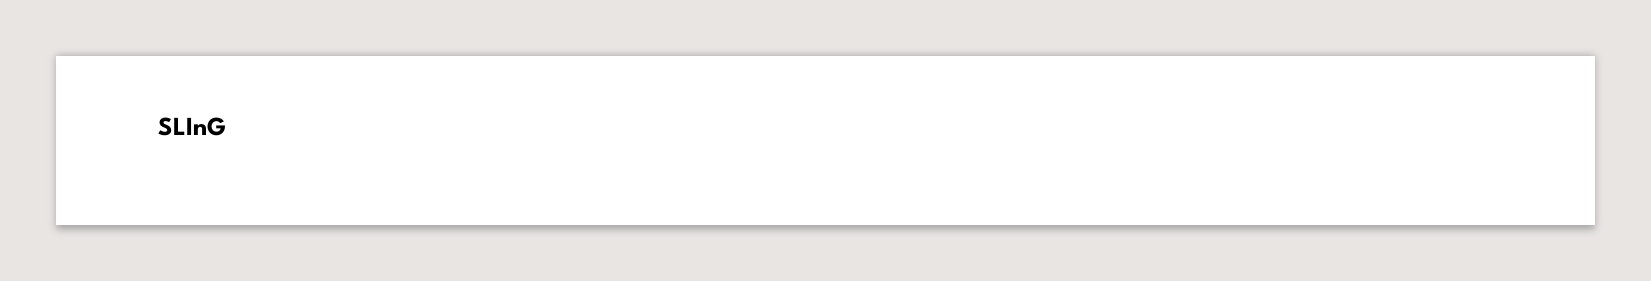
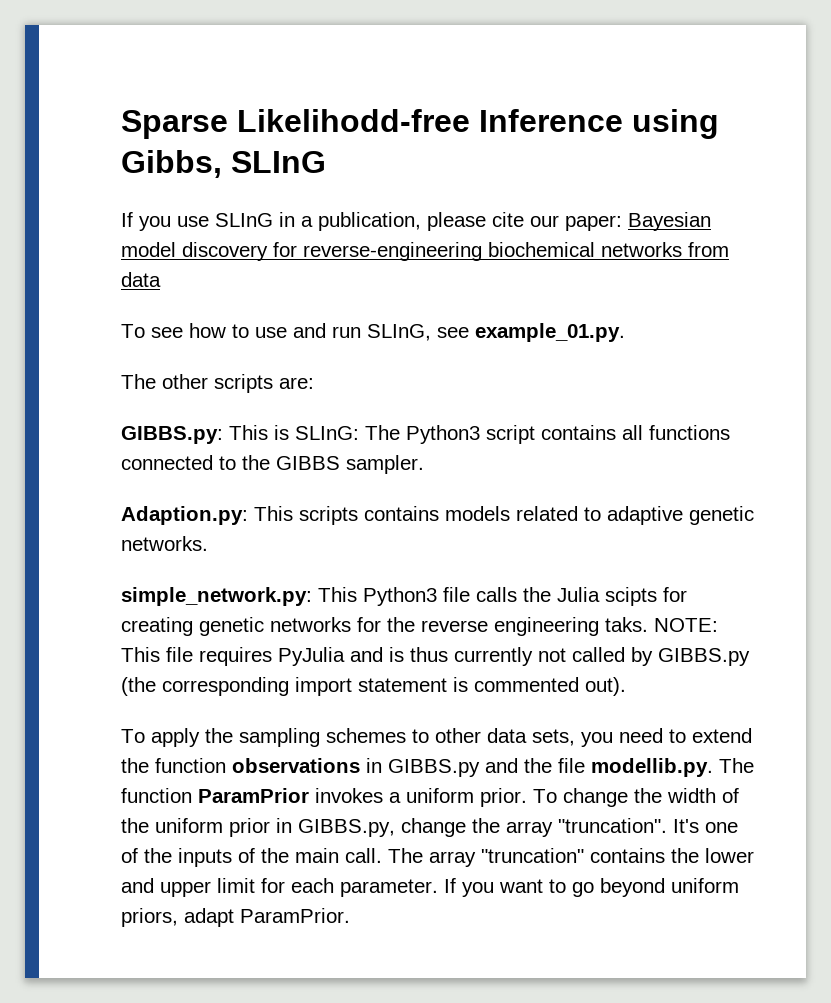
[158,117,226,136] SLInG -> [121,109,719,139] [121,150,326,178] [121,212,711,231] [121,242,729,261] [121,272,161,287] [121,323,625,342] [121,374,314,393] [121,425,730,444] [121,455,424,474] [121,506,754,525] [121,536,208,551] [121,587,687,606] [121,617,718,636] [121,647,750,666] [121,677,626,696] [121,728,752,747] [121,758,754,777] [121,788,739,807] [121,818,738,837] [121,848,754,867] [121,878,739,897] [121,908,350,927] Sparse Likelihodd-free Inference using Gibbs, SLInG // If you use SLInG in a publication, please cite our paper: Bayesian model discovery for reverse-engineering biochemical networks from data // To see how to use and run SLInG, see example_01.py. // The other scripts are: // GIBBS.py: This is SLInG: The Python3 script contains all functions connected to the GIBBS sampler. // Adaption.py: This scripts contains models related to adaptive genetic networks. // simple_network.py: This Python3 file calls the Julia scipts for creating genetic networks for the reverse engineering taks. NOTE: This file requires PyJulia and is thus currently not called by GIBBS.py (the corresponding import statement is commented out). // To apply the sampling schemes to other data sets, you need to extend the function observations in GIBBS.py and the file modellib.py. The function ParamPrior invokes a uniform prior. To change the width of the uniform prior in GIBBS.py, change the array "truncation". It's one of the inputs of the main call. The array "truncation" contains the lower and upper limit for each parameter. If you want to go beyond uniform priors, adapt ParamPrior.

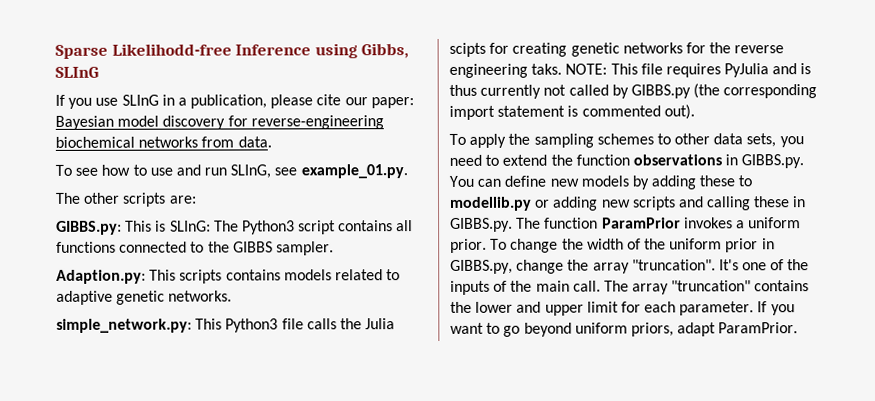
[121,272,161,287] data -> [237,136,272,148] data.
[388,758,713,777] GIBBS.py and the file modellib.py. -> [741,154,805,169] [449,175,753,190] [449,196,807,211] [450,217,513,232] GIBBS.py. You can define new models by adding these to modellib.py or adding new scripts and calling these in GIBBS.py.

